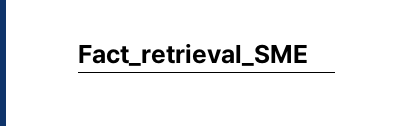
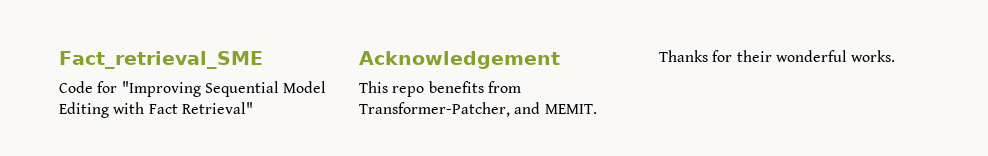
(308, 54) none -> [59,81,327,97] [59,102,253,118] [359,51,560,69] [359,81,521,97] [359,102,597,117] [659,50,896,62] // Code for "Improving Sequential Model Editing with Fact Retrieval" // Acknowledgement // This repo benefits from Transformer-Patcher, and MEMIT. Thanks for their wonderful works.

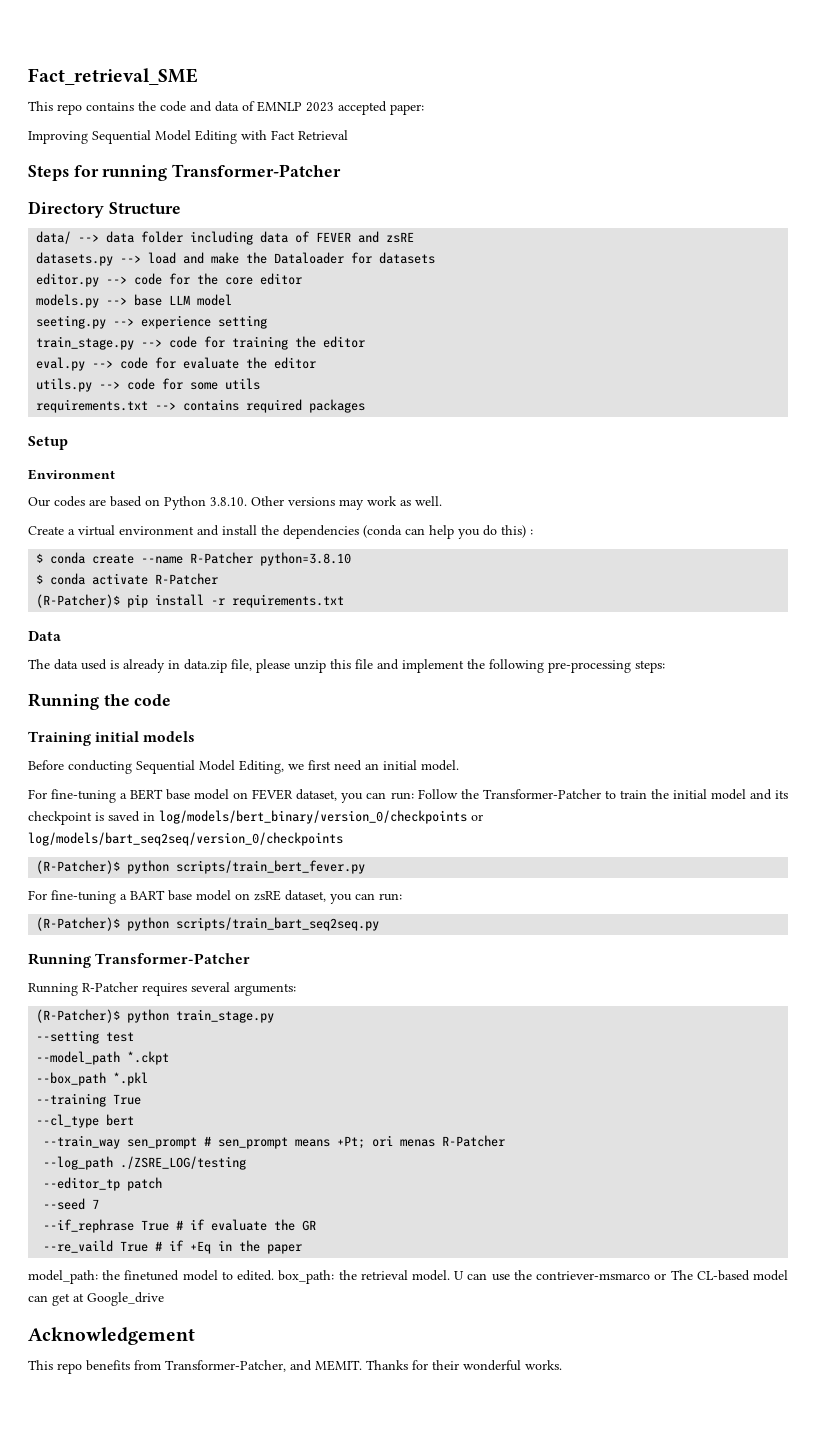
[59,81,201,97] Code for "Improving -> [28,101,424,115] [28,131,88,144] This repo contains the code and data of EMNLP 2023 accepted paper: // Improving
[181,102,253,114] Retrieval" -> [298,130,348,140] [28,164,342,181] [28,201,181,218] [36,231,415,245] [36,252,436,266] [36,273,303,287] [36,294,233,308] [36,315,268,329] [36,336,366,350] [36,357,317,371] [36,378,261,392] [36,399,366,413] [28,436,68,450] [28,469,115,480] [28,496,442,510] [28,525,533,539] [36,552,352,566] [36,573,219,585] [36,594,345,608] [28,631,61,641] [28,659,665,673] [28,693,172,710] [28,731,196,746] [28,760,459,774] [28,789,788,803] [28,810,483,825] [28,832,343,846] [36,860,366,874] [28,890,402,904] [36,917,380,931] [28,953,251,968] [28,982,296,996] [36,1009,275,1023] [36,1030,135,1044] [36,1051,170,1065] [36,1072,149,1086] [36,1093,142,1107] [36,1114,135,1128] [43,1135,506,1149] [43,1156,247,1170] [43,1177,163,1191] [43,1198,100,1210] [43,1219,317,1233] [43,1240,303,1254] [28,1270,788,1284] [28,1292,164,1306] Retrieval // Steps for running Transformer-Patcher // Directory Structure // data/ --> data folder including data of FEVER and zsRE // datasets.py --> load and make the Dataloader for datasets // editor.py --> code for the core editor // models.py --> base LLM model // seeting.py --> experience setting // train_stage.py --> code for training the editor // eval.py --> code for evaluate the editor // utils.py --> code for some utils // requirements.txt --> contains required packages // Setup // Environment // Our codes are based on Python 3.8.10. Other versions may work as well. // Create a virtual environment and install the dependencies (conda can help you do this) : // $ conda create --name R-Patcher python=3.8.10 // $ conda activate R-Patcher // (R-Patcher)$ pip install -r requirements.txt // Data // The data used is already in data.zip file, please unzip this file and implement the following pre-processing steps: // Running the code // Training initial models // Before conducting Sequential Model Editing, we first need an initial model. // For fine-tuning a BERT base model on FEVER dataset, you can run: Follow the Transformer-Patcher to train the initial model and its checkpoint is saved in log/models/bert_binary/version_0/checkpoints or log/models/bart_seq2seq/version_0/checkpoints // (R-Patcher)$ python scripts/train_bert_fever.py // For fine-tuning a BART base model on zsRE dataset, you can run: // (R-Patcher)$ python scripts/train_bart_seq2seq.py // Running Transformer-Patcher // Running R-Patcher requires several arguments: // (R-Patcher)$ python train_stage.py // --setting test // --model_path *.ckpt // --box_path *.pkl // --training True // --cl_type bert // --train_way sen_prompt # sen_prompt means +Pt; ori menas R-Patcher // --log_path ./ZSRE_LOG/testing // --editor_tp patch // --seed 7 // --if_rephrase True # if evaluate the GR // --re_vaild True # if +Eq in the paper // model_path: the finetuned model to edited. box_path: the retrieval model. U can use the contriever-msmarco or The CL-based model can get at Google_drive

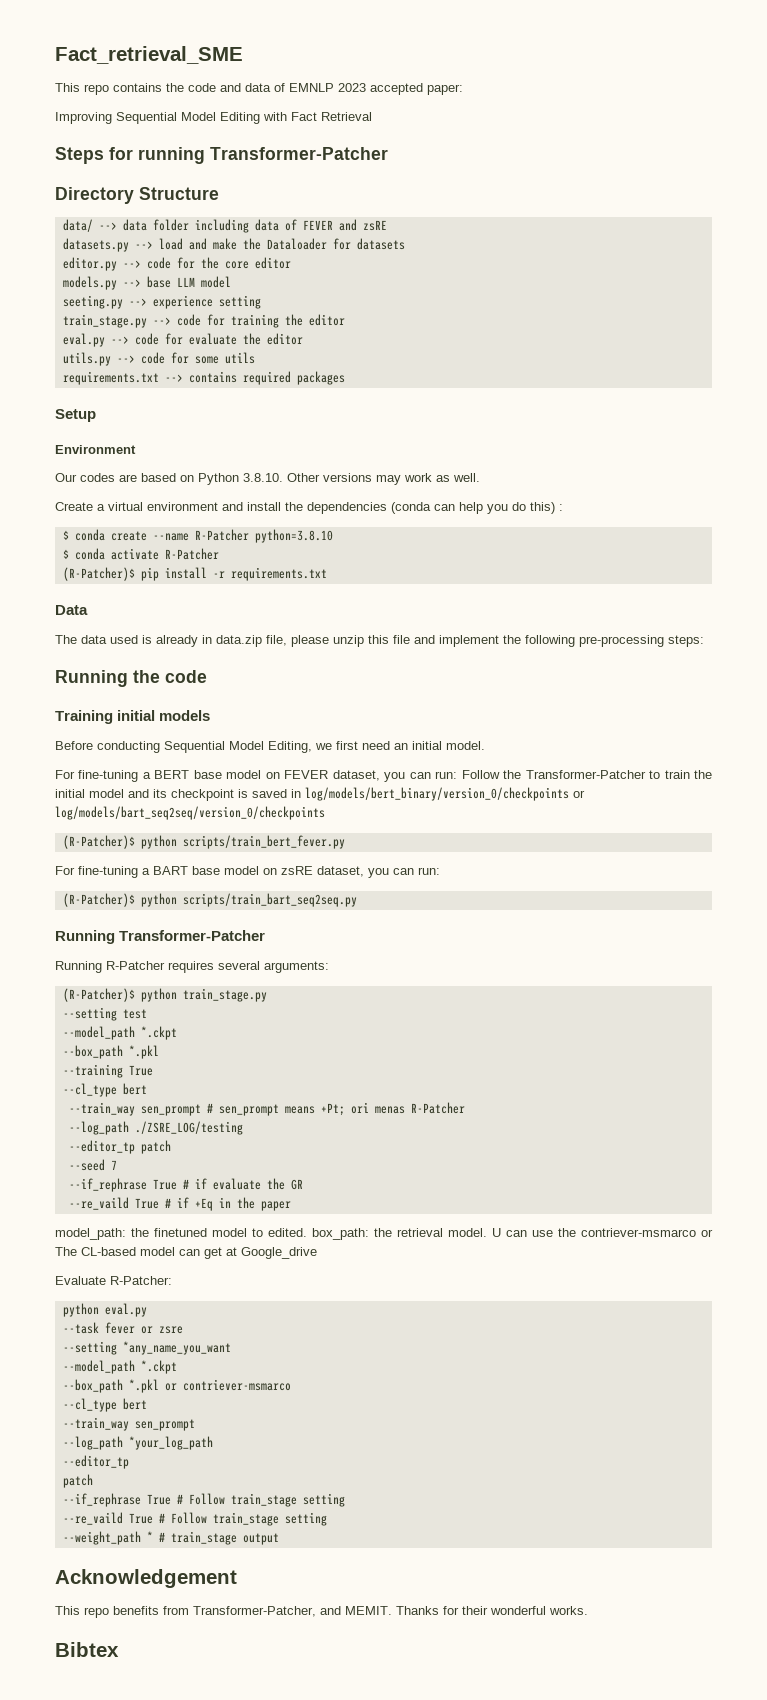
(164, 1299) none -> [55,1276,172,1285] [62,1303,147,1317] [62,1322,183,1334] [62,1341,231,1355] [62,1360,177,1374] [62,1379,291,1393] [62,1398,147,1412] [62,1417,195,1431] [62,1436,213,1450] [62,1455,129,1469] [62,1474,93,1488] [62,1493,345,1507] [62,1512,327,1526] [62,1531,279,1545] // Evaluate R-Patcher: // python eval.py // --task fever or zsre // --setting *any_name_you_want // --model_path *.ckpt // --box_path *.pkl or contriever-msmarco // --cl_type bert // --train_way sen_prompt // --log_path *your_log_path // --editor_tp // patch // --if_rephrase True # Follow train_stage setting // --re_vaild True # Follow train_stage setting // --weight_path * # train_stage output
(562, 1365) none -> [55,1642,119,1657] // Bibtex

